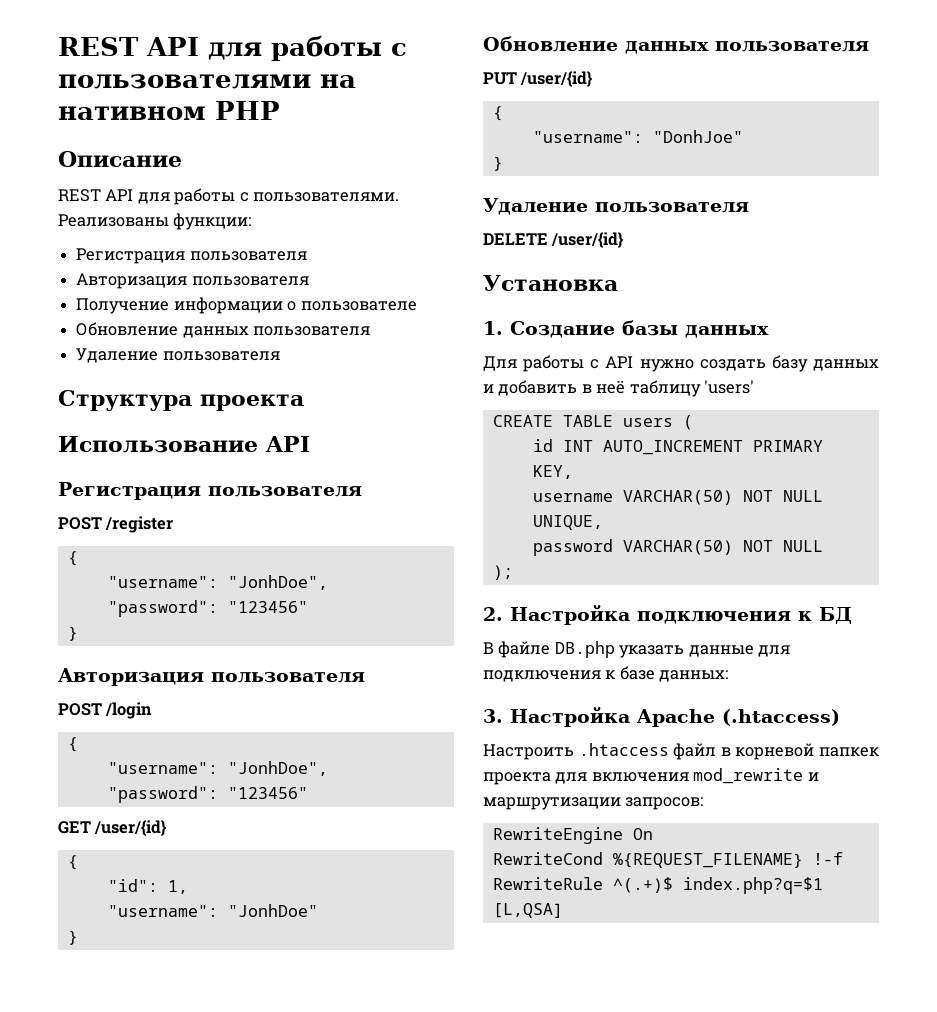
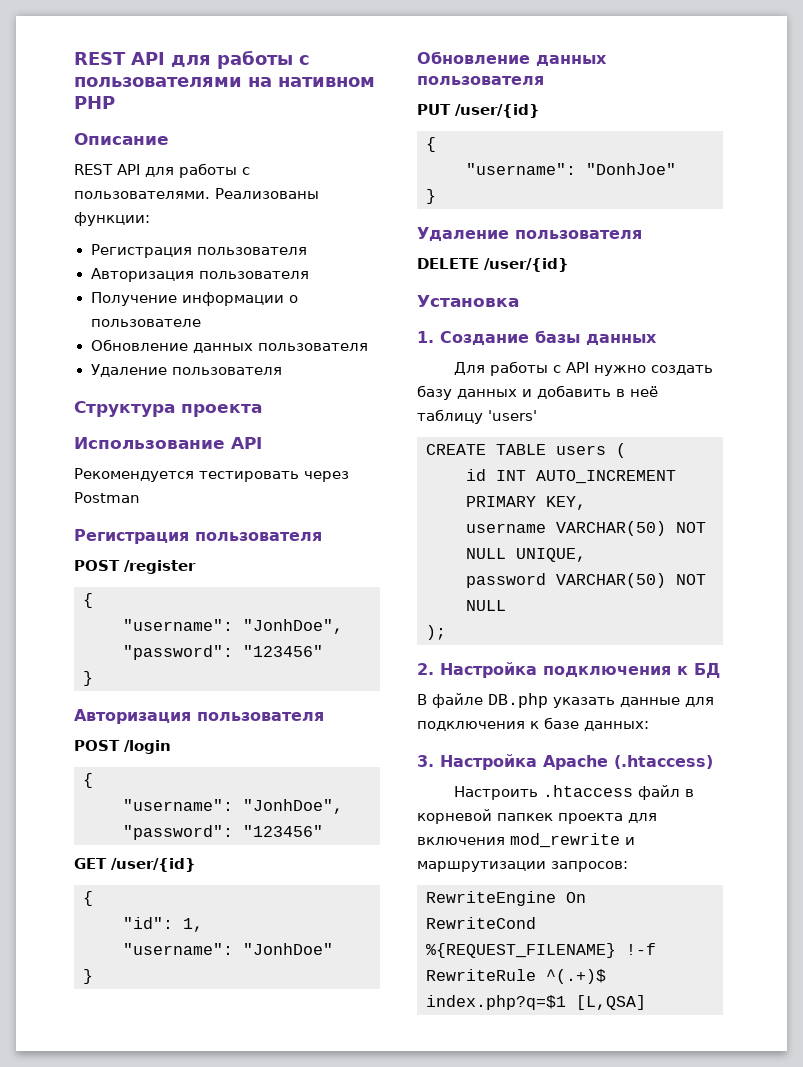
(310, 444) none -> [74,468,349,482] [74,492,140,503] // Рекомендуется тестировать через Postman

